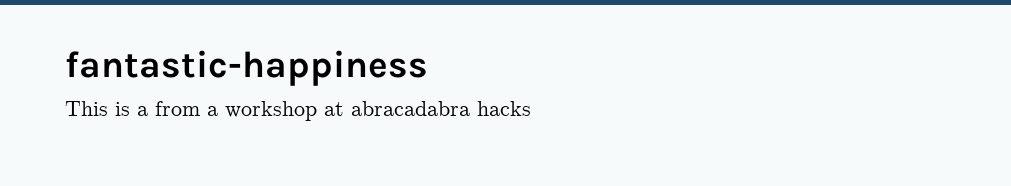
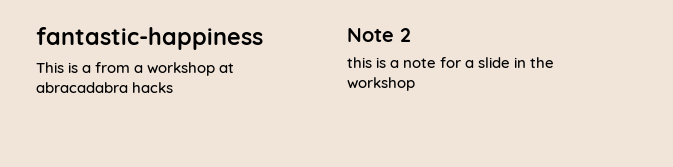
(531, 108) none -> [347,28,411,42] [347,57,555,68] [347,77,415,91] // Note 2 // this is a note for a slide in the workshop

